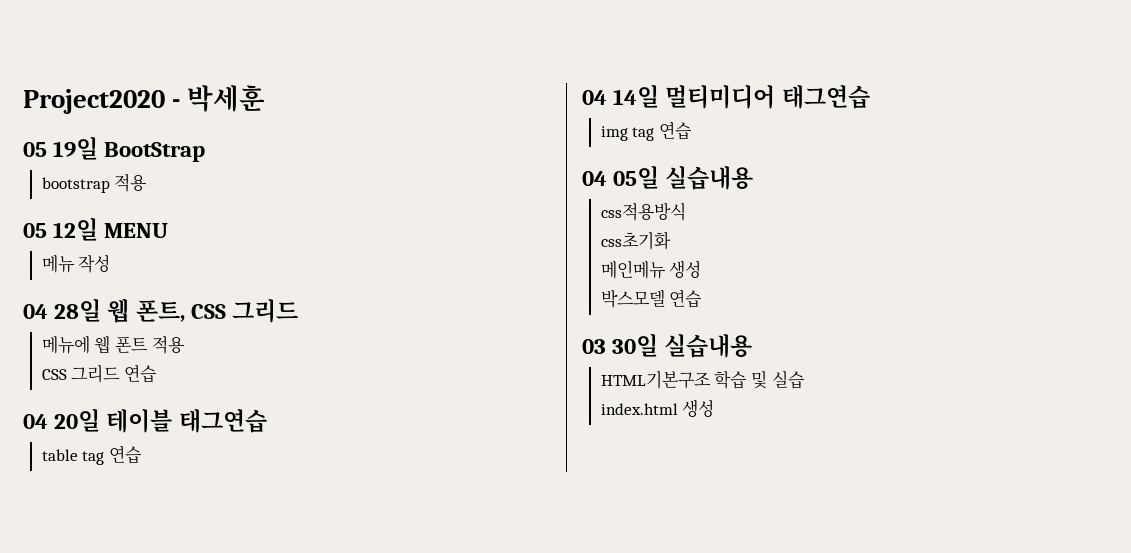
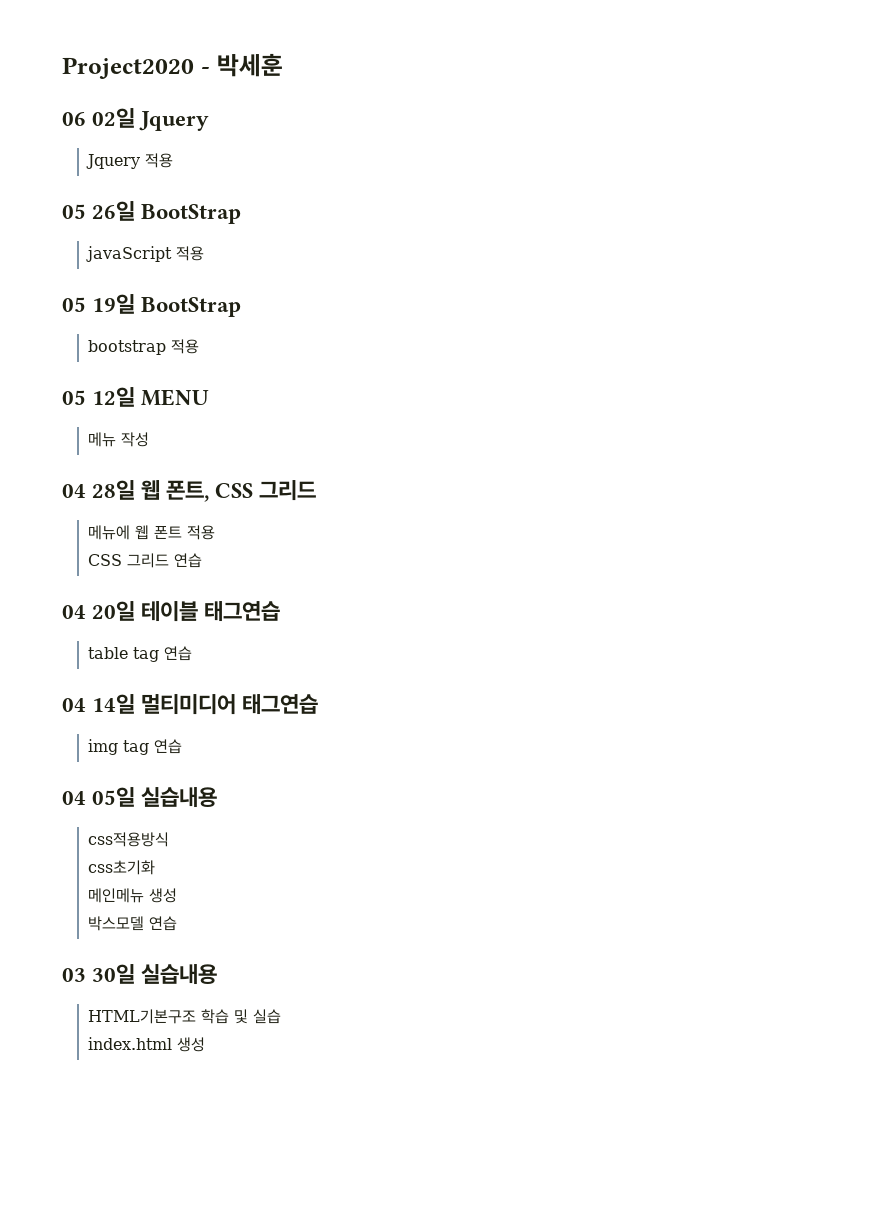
(266, 98) none -> [62,108,210,131] [85,153,173,169] [62,201,242,224] [85,246,204,262] // 06 02일 Jquery // Jquery 적용 // 05 26일 BootStrap // javaScript 적용

